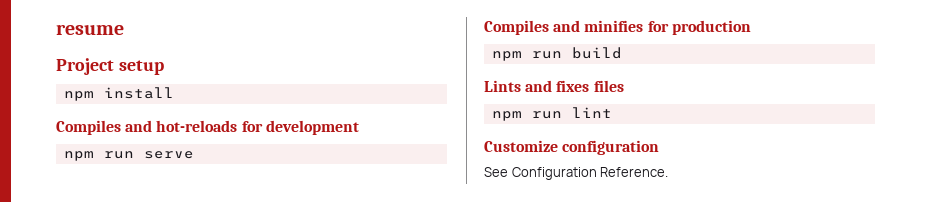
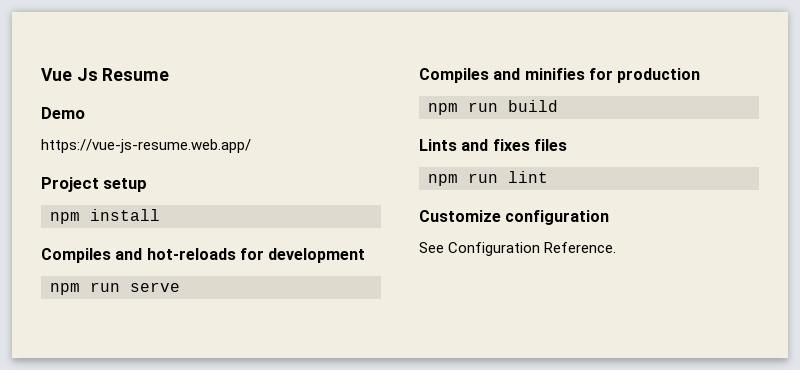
[56,24,124,35] resume -> [41,68,170,81] [41,107,85,119] [41,139,251,153] Vue Js Resume // Demo // https://vue-js-resume.web.app/

